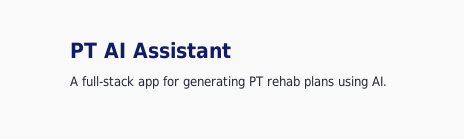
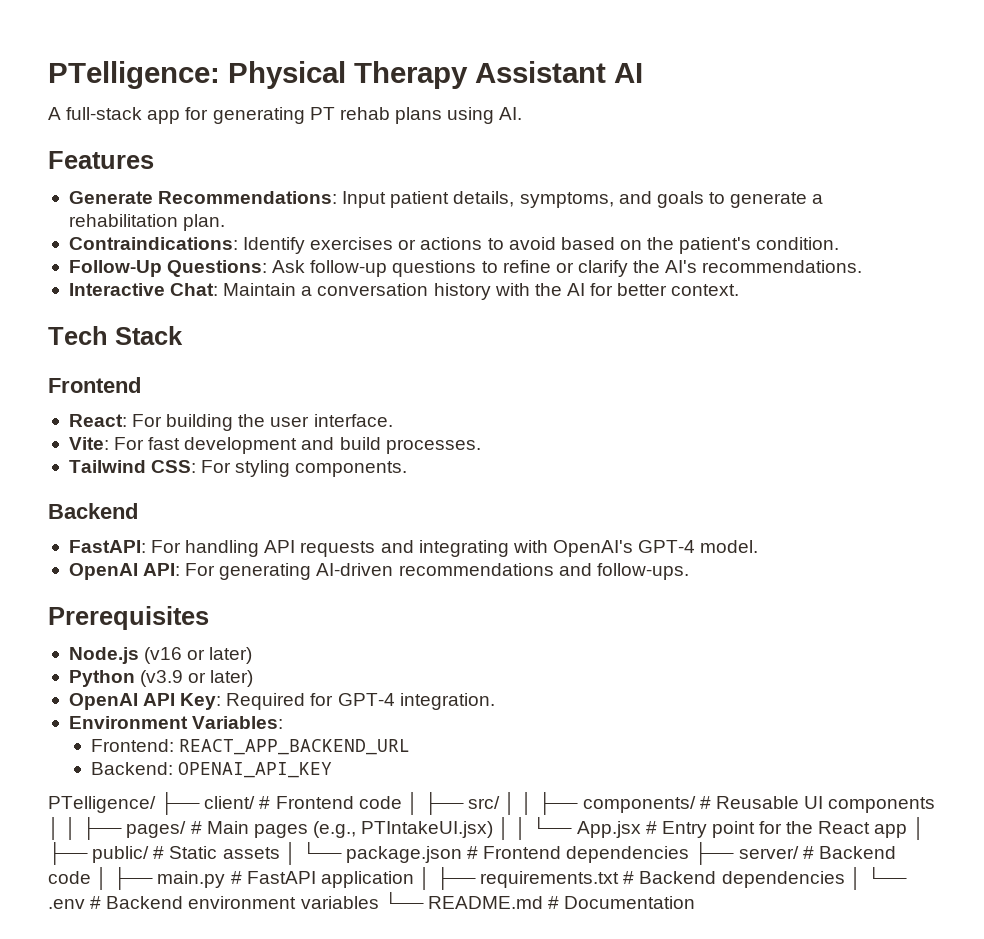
[70,42,231,59] PT AI Assistant -> [48,61,643,89] PTelligence: Physical Therapy Assistant AI
(387, 81) none -> [48,151,154,169] [68,191,824,208] [68,214,226,231] [68,237,840,254] [68,260,863,277] [68,283,740,300] [48,326,183,345] [48,377,141,393] [68,414,393,431] [68,437,481,454] [68,460,408,477] [48,503,138,519] [68,540,759,557] [68,563,689,580] [48,606,209,630] [68,647,253,664] [68,670,254,687] [68,693,495,710] [68,716,284,729] [91,739,411,755] [91,762,333,778] [48,792,936,815] [48,817,925,840] [48,842,896,865] [48,867,907,890] [48,892,696,909] // Features // Generate Recommendations: Input patient details, symptoms, and goals to generate a rehabilitation plan. // Contraindications: Identify exercises or actions to avoid based on the patient's condition. // Follow-Up Questions: Ask follow-up questions to refine or clarify the AI's recommendations. // Interactive Chat: Maintain a conversation history with the AI for better context. // Tech Stack // Frontend // React: For building the user interface. // Vite: For fast development and build processes. // Tailwind CSS: For styling components. // Backend // FastAPI: For handling API requests and integrating with OpenAI's GPT-4 model. // OpenAI API: For generating AI-driven recommendations and follow-ups. // Prerequisites // Node.js (v16 or later) // Python (v3.9 or later) // OpenAI API Key: Required for GPT-4 integration. // Environment Variables: // Frontend: REACT_APP_BACKEND_URL // Backend: OPENAI_API_KEY // PTelligence/ ├── client/ # Frontend code │ ├── src/ │ │ ├── components/ # Reusable UI components │ │ ├── pages/ # Main pages (e.g., PTIntakeUI.jsx) │ │ └── App.jsx # Entry point for the React app │ ├── public/ # Static assets │ └── package.json # Frontend dependencies ├── server/ # Backend code │ ├── main.py # FastAPI application │ ├── requirements.txt # Backend dependencies │ └── .env # Backend environment variables └── README.md # Documentation

